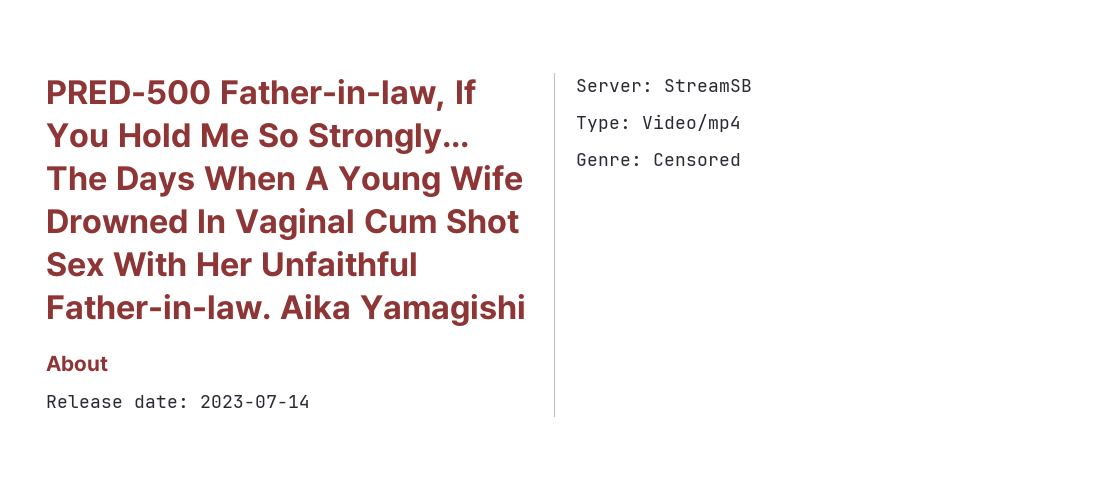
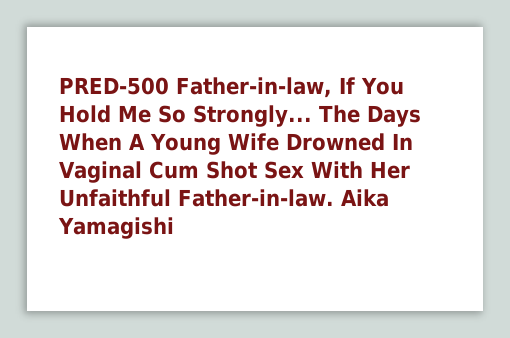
[46,355,108,372] [46,395,310,408] [576,79,752,92] [576,114,741,132] [576,153,741,166] // About // Release date: 2023-07-14 // Server: StreamSB // Type: Video/mp4 // Genre: Censored -> (174, 228) none

